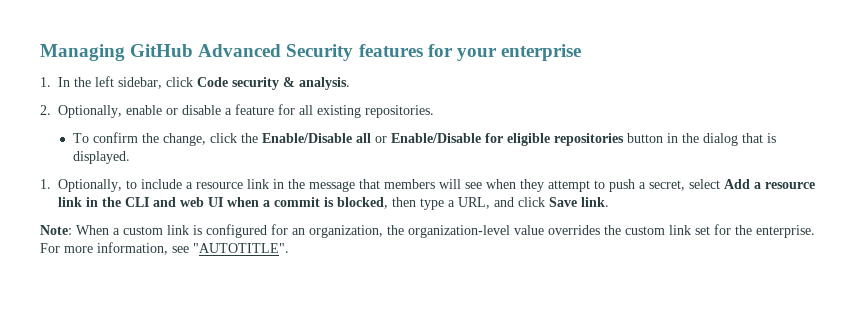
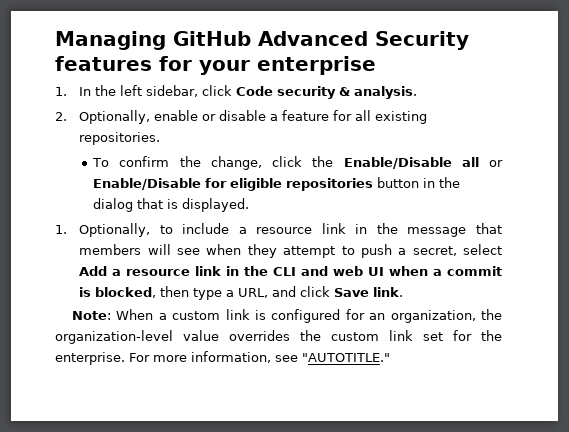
[193,243,289,253] "AUTOTITLE". -> [302,353,390,362] "AUTOTITLE."

